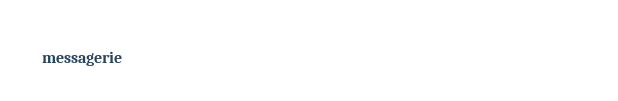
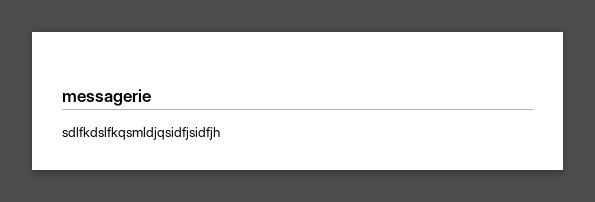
(122, 58) none -> [62,127,220,140] // sdlfkdslfkqsmldjqsidfjsidfjh

